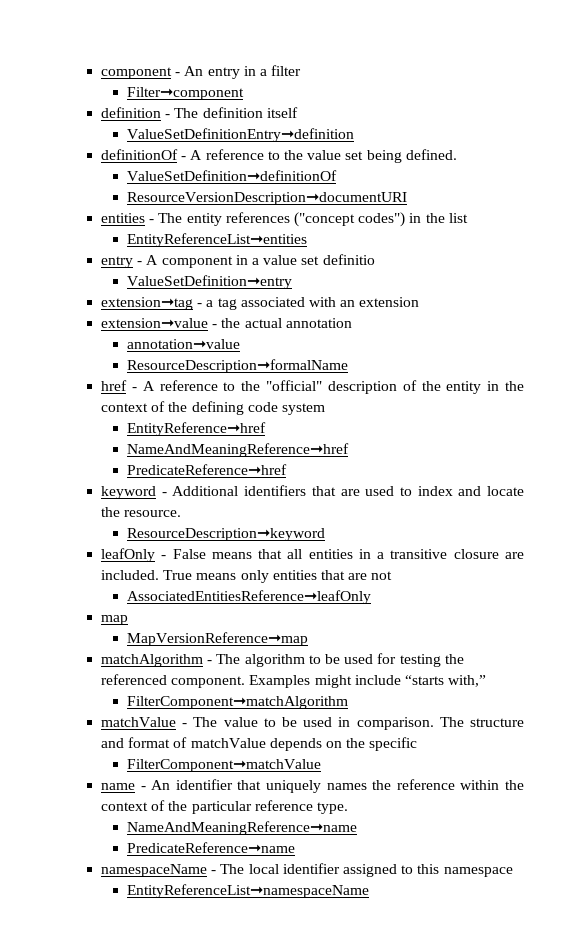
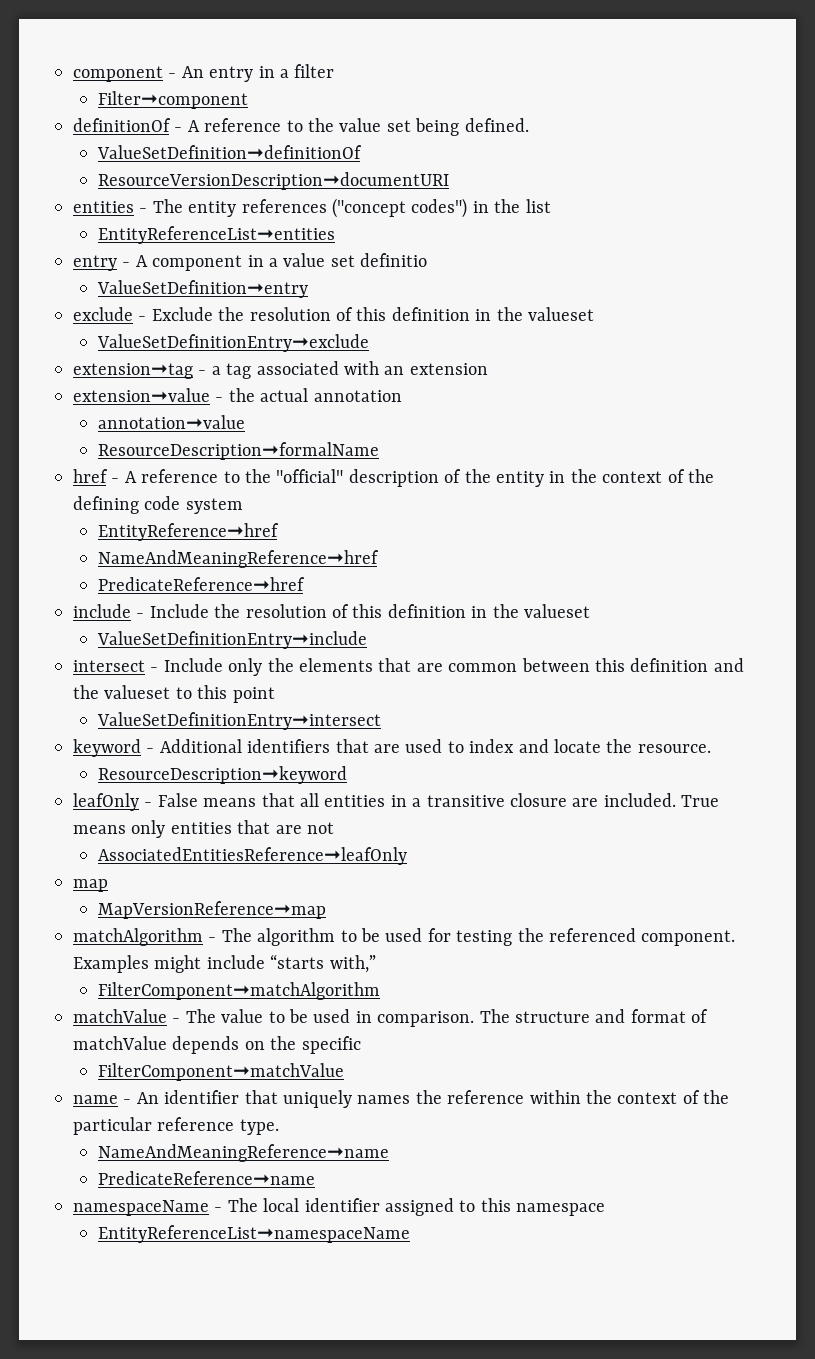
[101,107,298,118] [126,128,354,142] // definition - The definition itself // ValueSetDefinitionEntry➞definition -> (249, 100) none
(292, 282) none -> [73,307,594,321] [97,334,370,352] // exclude - Exclude the resolution of this definition in the valueset // ValueSetDefinitionEntry➞exclude
(287, 469) none -> [73,604,590,618] [97,631,368,649] [73,658,744,676] [73,685,275,703] [97,712,382,730] // include - Include the resolution of this definition in the valueset // ValueSetDefinitionEntry➞include // intersect - Include only the elements that are common between this definition and the valueset to this point // ValueSetDefinitionEntry➞intersect

